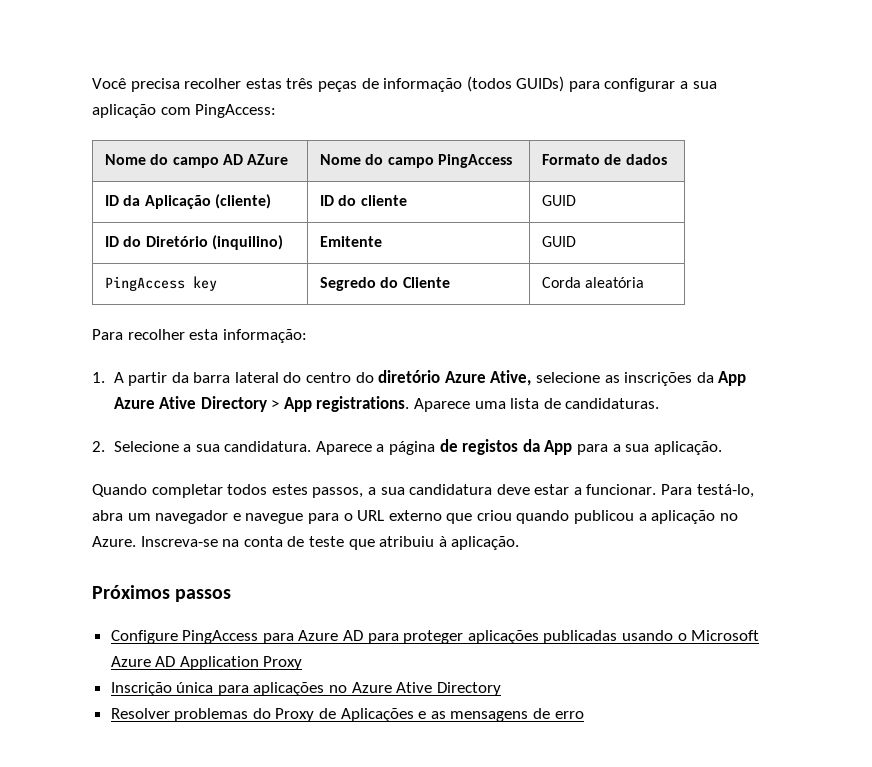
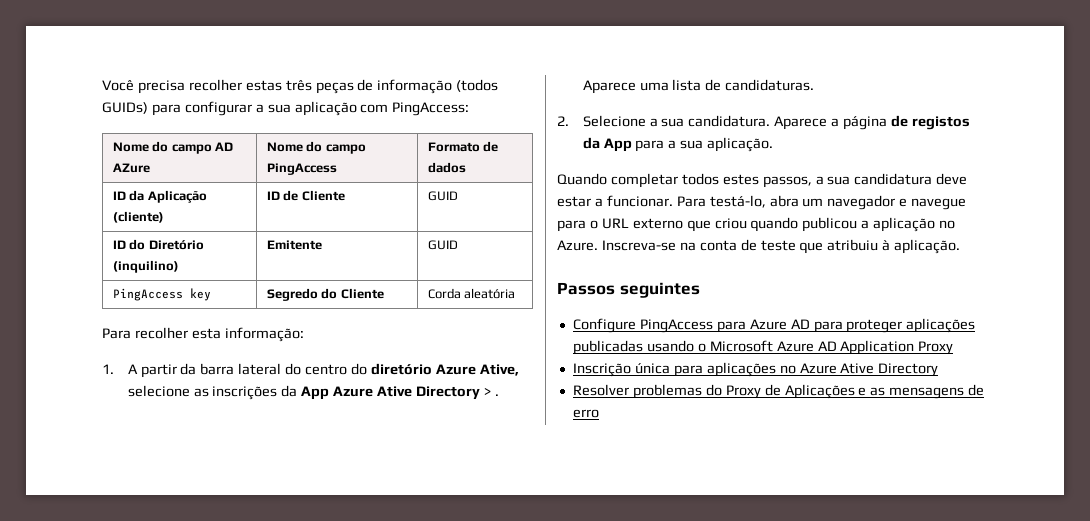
[338,195,407,206] do cliente -> [283,190,345,201] de Cliente
[283,396,410,412] App registrations. -> [494,394,499,396] .
[92,585,232,602] Próximos passos -> [557,282,700,298] Passos seguintes

